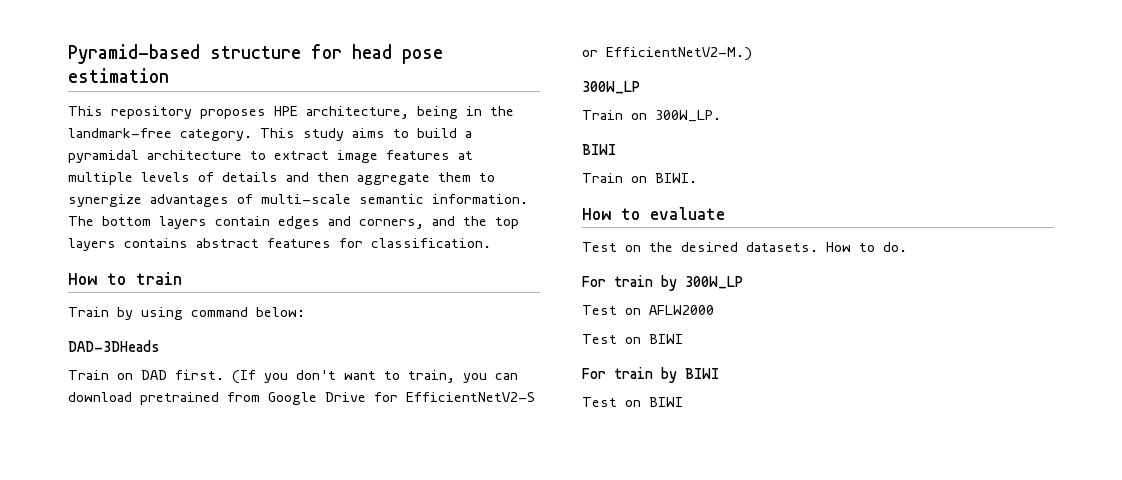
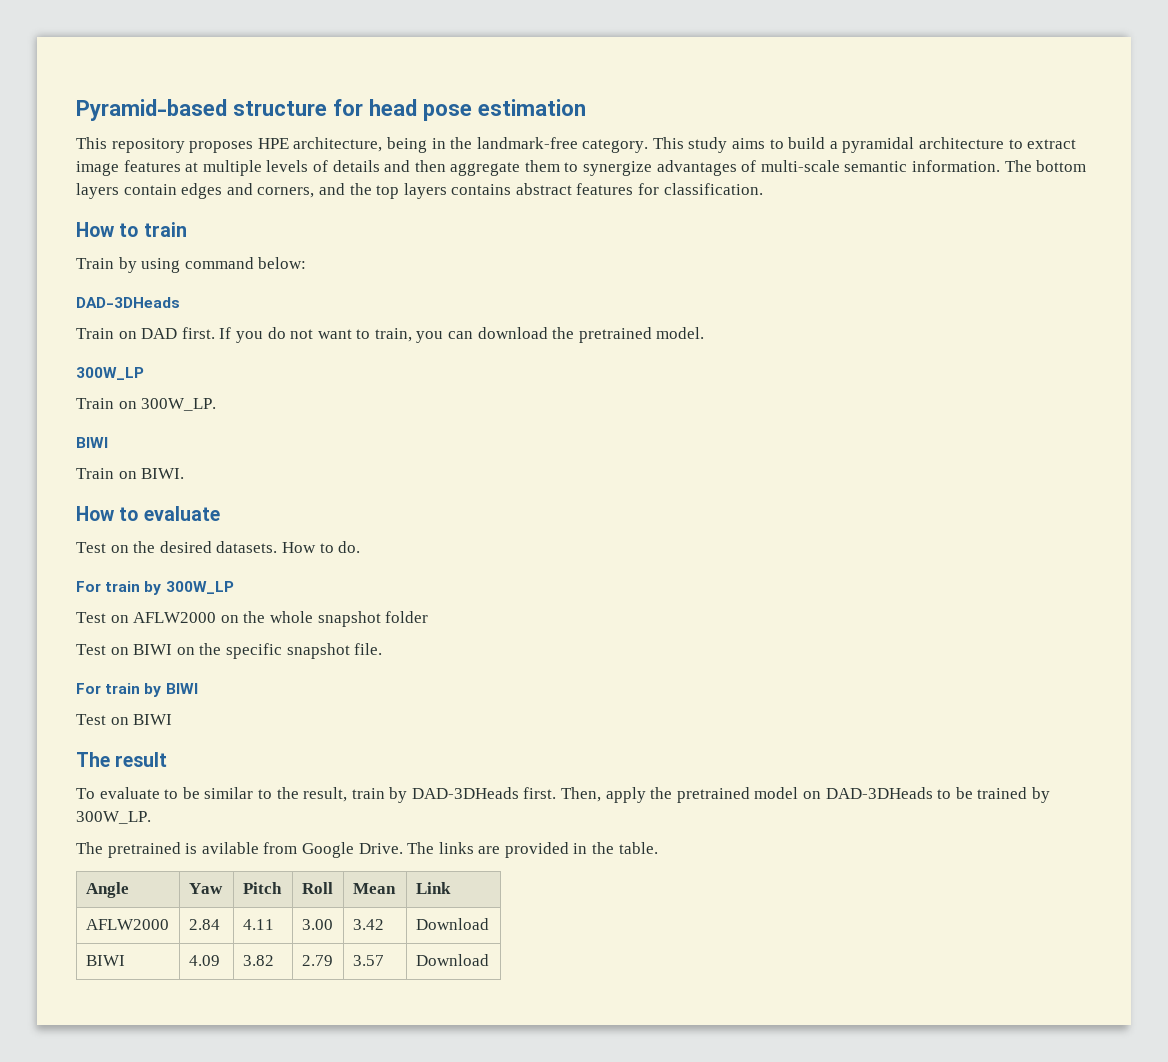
[232,370,336,384] (If you don't -> [219,327,314,343] If you do not
[140,392,535,405] [582,47,752,61] pretrained from Google Drive for EfficientNetV2-S or EfficientNetV2-M.) -> [552,327,705,343] the pretrained model.
[582,334,683,344] // Test on BIWI -> [220,611,429,627] [76,643,383,659] on the whole snapshot folder // Test on BIWI on the specific snapshot file.
(683, 402) none -> [76,752,168,767] [76,787,1050,803] [76,811,151,824] [76,842,658,858] [85,882,129,898] [188,883,223,894] [242,882,282,894] [301,882,333,894] [352,883,396,894] [415,882,451,894] [85,919,169,930] [188,919,220,930] [242,919,274,930] [301,919,333,930] [352,919,384,930] [415,918,489,930] [85,955,125,966] [188,955,220,966] [242,955,274,966] [301,955,333,966] [352,955,384,966] [415,954,489,966] // The result // To evaluate to be similar to the result, train by DAD-3DHeads first. Then, apply the pretrained model on DAD-3DHeads to be trained by 300W_LP. // The pretrained is avilable from Google Drive. The links are provided in the table. // Angle | Yaw | Pitch | Roll | Mean | Link // AFLW2000 | 2.84 | 4.11 | 3.00 | 3.42 | Download // BIWI | 4.09 | 3.82 | 2.79 | 3.57 | Download

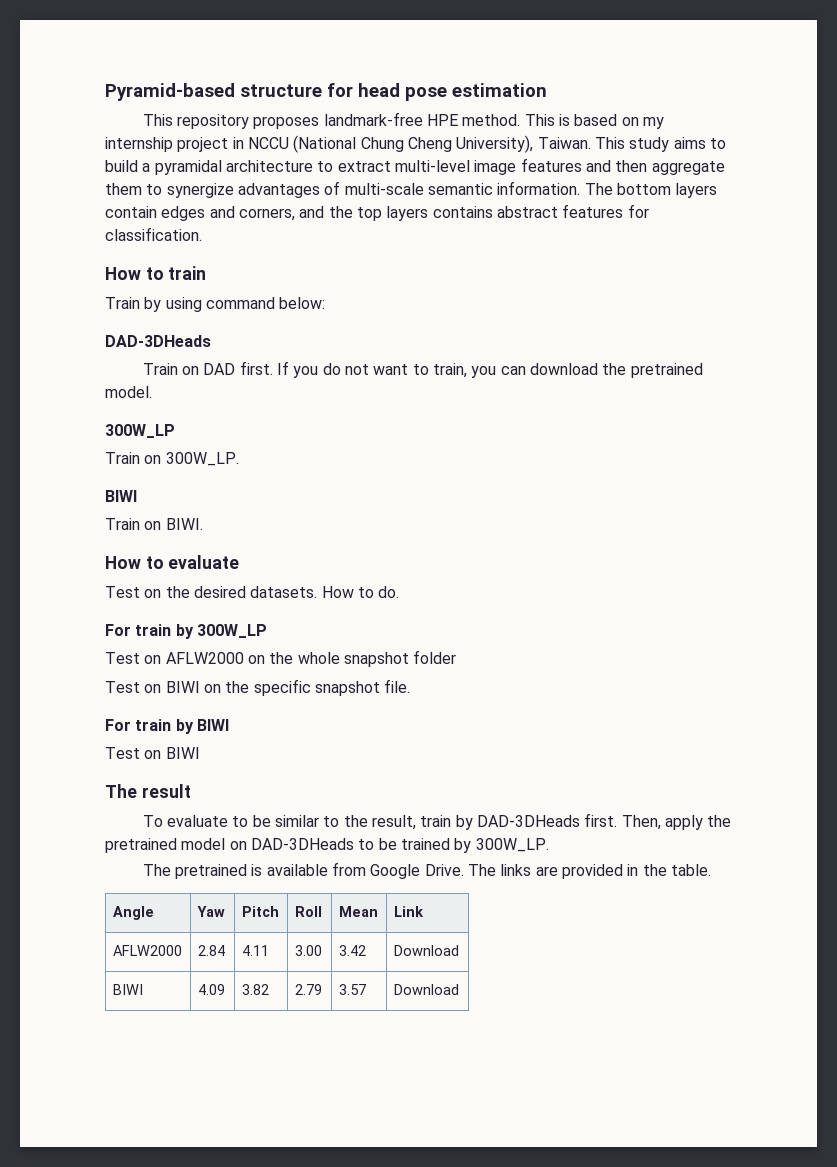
[257,137,649,153] HPE architecture, being in the landmark-free category. -> [323,112,665,129] [105,135,591,153] landmark-free HPE method. This is based on my internship project in NCCU (National Chung Cheng University), Taiwan.
(1077, 144) none -> [394,160,470,172] multi-level
[185,160,380,176] at multiple levels of details -> (582, 165) none
[201,842,259,854] avilable -> [266,864,328,876] available

